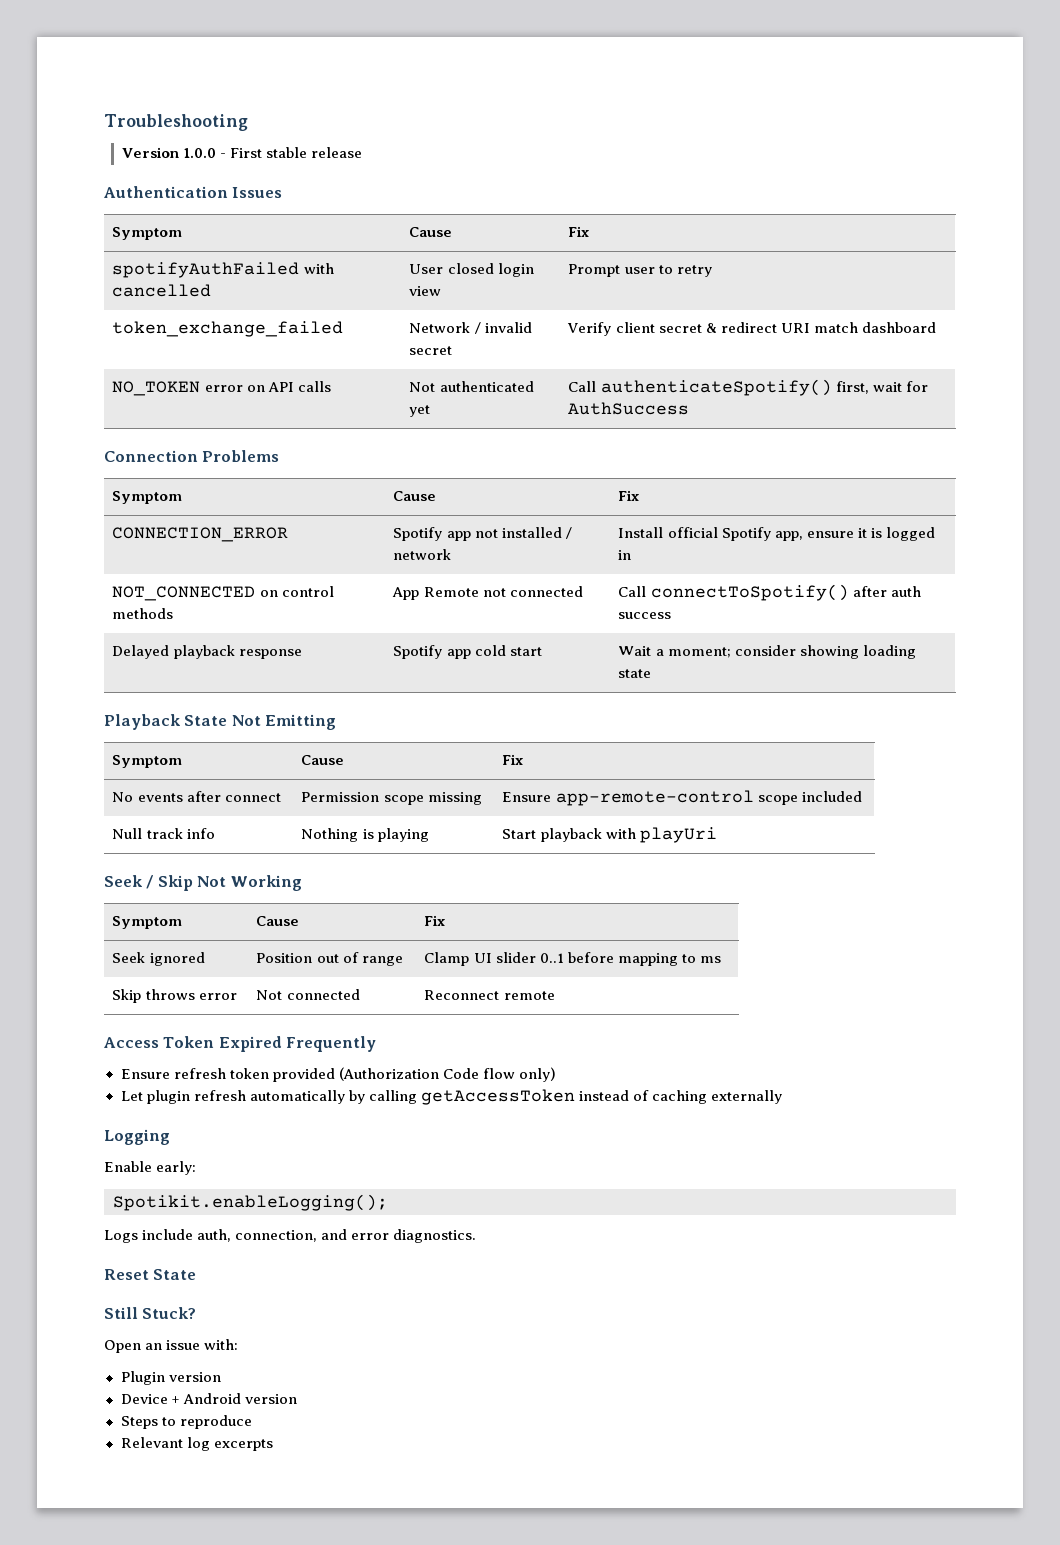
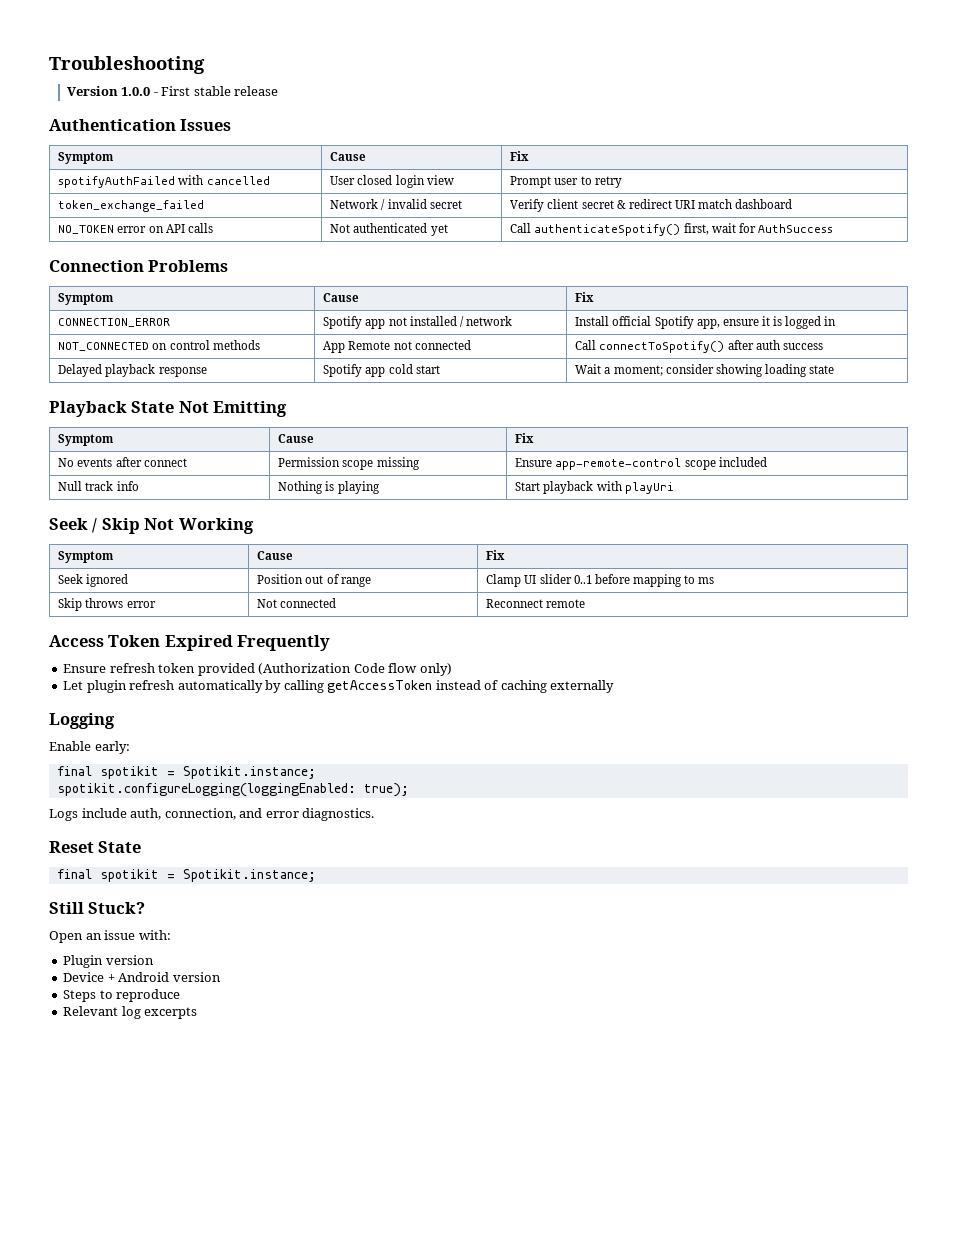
[113,1194,388,1211] Spotikit.enableLogging(); -> [56,766,316,779] [56,783,409,797] final spotikit = Spotikit.instance; // spotikit.configureLogging(loggingEnabled: true);
(197, 1274) none -> [56,869,316,882] // final spotikit = Spotikit.instance;

